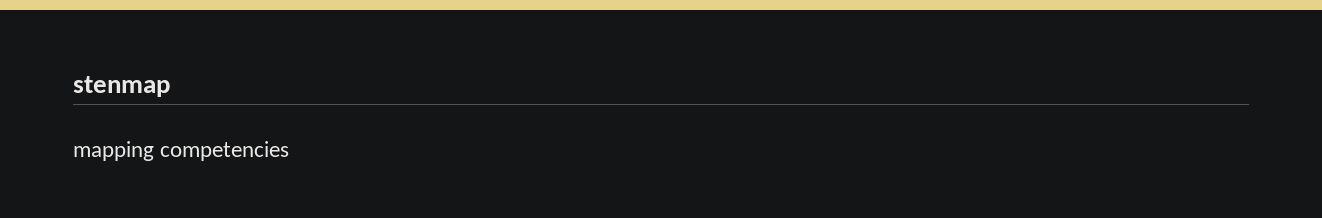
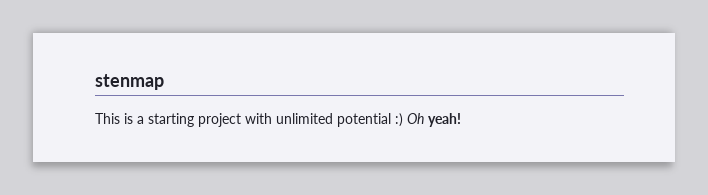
[73,141,290,161] mapping competencies -> [95,113,461,127] This is a starting project with unlimited potential :) Oh yeah!

